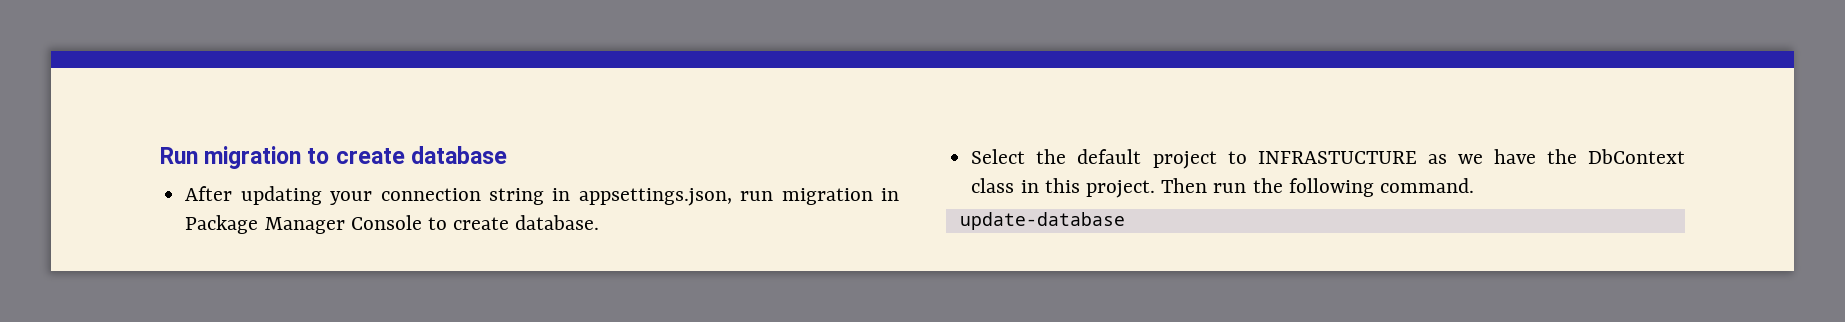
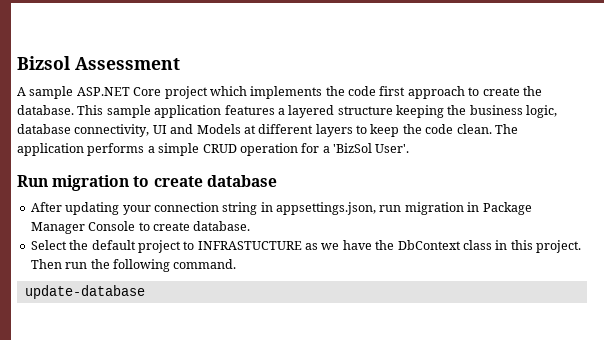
(160, 155) none -> [17,56,180,70] [17,86,542,99] [17,105,558,118] [17,124,518,137] [17,143,410,156] Bizsol Assessment // A sample ASP.NET Core project which implements the code first approach to create the database. This sample application features a layered structure keeping the business logic, database connectivity, UI and Models at different layers to keep the code clean. The application performs a simple CRUD operation for a 'BizSol User'. //

